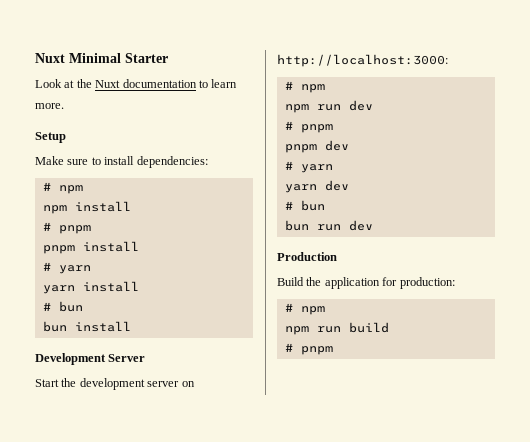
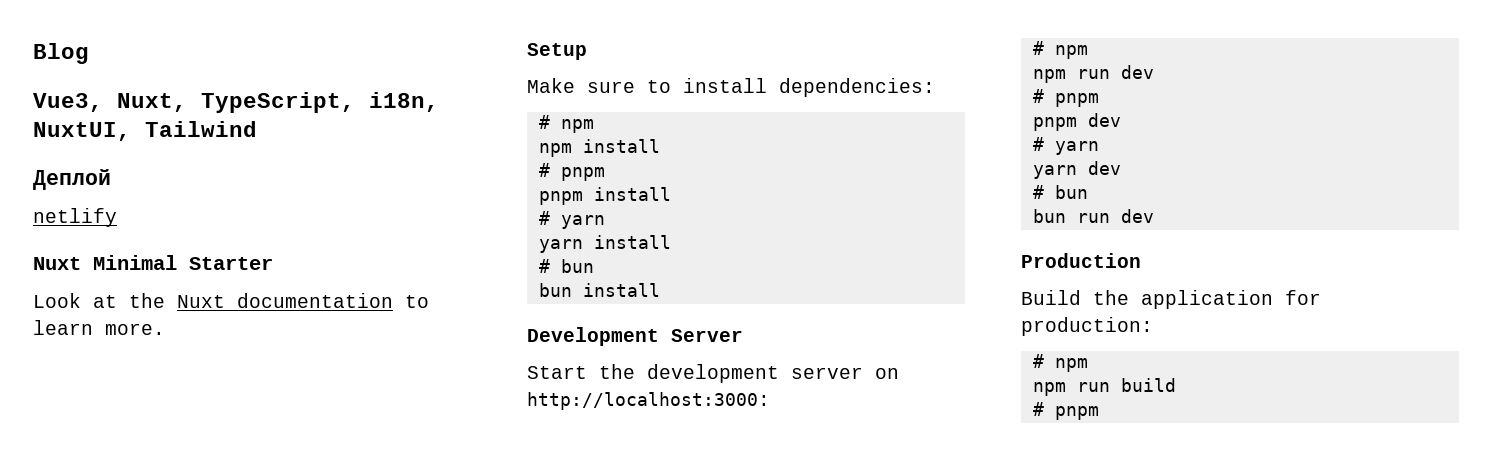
(35, 58) none -> [33,43,89,64] [33,92,439,113] [33,121,257,141] [33,169,111,190] [33,208,117,227] Blog // Vue3, Nuxt, TypeScript, i18n, NuxtUI, Tailwind // Деплой // netlify //

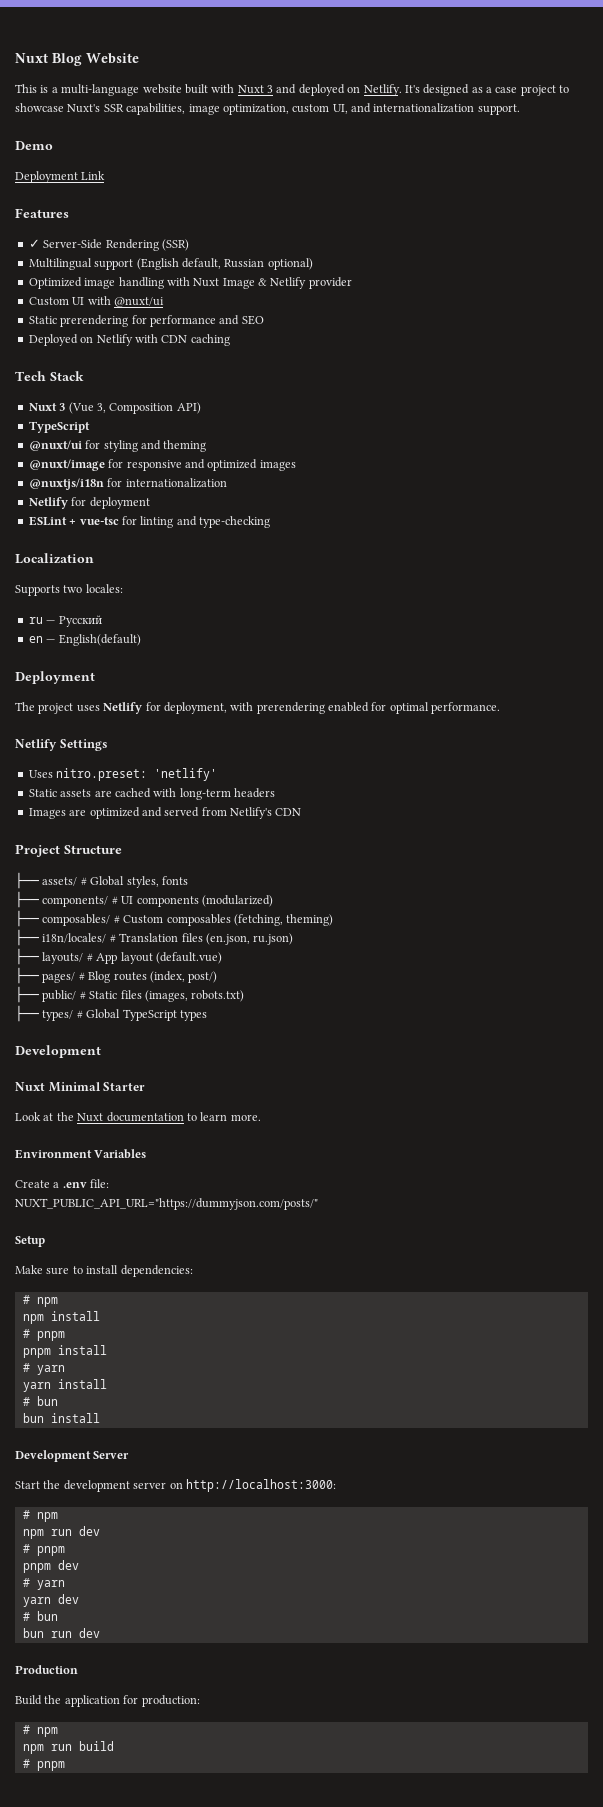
[33,43,89,64] [33,92,439,113] [33,121,257,141] [33,169,111,190] [33,208,117,227] Blog // Vue3, Nuxt, TypeScript, i18n, NuxtUI, Tailwind // Деплой // netlify -> [15,53,139,66] [15,84,570,96] [15,103,520,115] [15,141,53,150] [15,171,106,183] [15,208,69,218] [28,239,189,251] [28,258,313,270] [28,277,352,289] [28,296,164,307] [28,315,264,327] [28,334,230,346] [15,371,84,381] [28,402,201,414] [28,421,90,433] [28,440,207,452] [28,459,296,471] [28,478,227,490] [28,497,150,509] [28,516,270,528] [15,553,94,564] [15,584,123,596] [28,615,102,627] [28,634,141,646] [15,671,95,684] [15,702,501,714] [15,739,108,751] [28,768,218,781] [28,788,275,800] [28,807,302,819] [15,844,122,857] [15,872,188,889] [15,891,273,908] [15,910,334,927] [15,929,294,946] [15,948,222,965] [15,967,218,984] [15,986,245,1003] [15,1005,207,1022] [15,1045,101,1058] Nuxt Blog Website // This is a multi-language website built with Nuxt 3 and deployed on Netlify. It's designed as a case project to showcase Nuxt's SSR capabilities, image optimization, custom UI, and internationalization support. // Demo // Deployment Link // Features // ✓ Server-Side Rendering (SSR) // Multilingual support (English default, Russian optional) // Optimized image handling with Nuxt Image & Netlify provider // Custom UI with @nuxt/ui // Static prerendering for performance and SEO // Deployed on Netlify with CDN caching // Tech Stack // Nuxt 3 (Vue 3, Composition API) // TypeScript // @nuxt/ui for styling and theming // @nuxt/image for responsive and optimized images // @nuxtjs/i18n for internationalization // Netlify for deployment // ESLint + vue-tsc for linting and type-checking // Localization // Supports two locales: // ru — Русский // en — English(default) // Deployment // The project uses Netlify for deployment, with prerendering enabled for optimal performance. // Netlify Settings // Uses nitro.preset: 'netlify' // Static assets are cached with long-term headers // Images are optimized and served from Netlify's CDN // Project Structure // ├── assets/ # Global styles, fonts // ├── components/ # UI components (modularized) // ├── composables/ # Custom composables (fetching, theming) // ├── i18n/locales/ # Translation files (en.json, ru.json) // ├── layouts/ # App layout (default.vue) // ├── pages/ # Blog routes (index, post/) // ├── public/ # Static files (images, robots.txt) // ├── types/ # Global TypeScript types // Development
(165, 329) none -> [15,1149,147,1159] [15,1179,110,1188] [15,1198,318,1210] // Environment Variables // Create a .env file: // NUXT_PUBLIC_API_URL="https://dummyjson.com/posts/"

